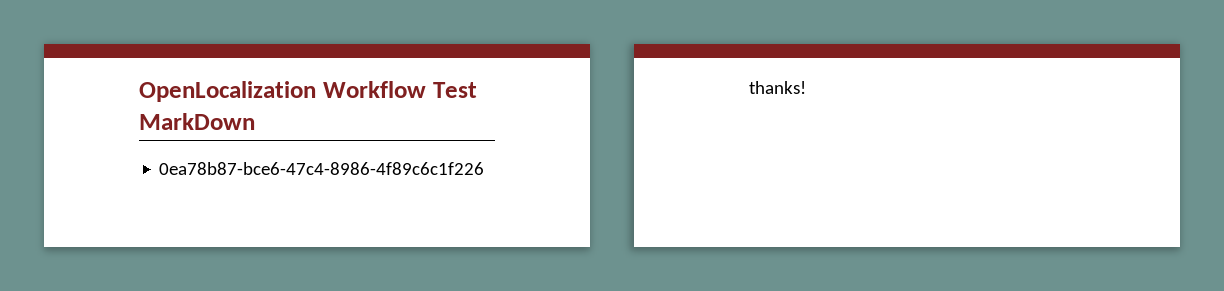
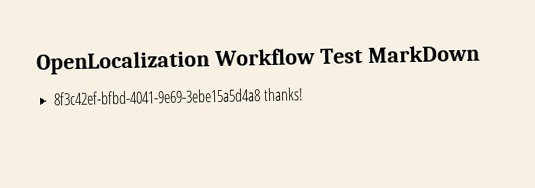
[159,162,485,175] 0ea78b87-bce6-47c4-8986-4f89c6c1f226 -> [53,88,262,106] 8f3c42ef-bfbd-4041-9e69-3ebe15a5d4a8

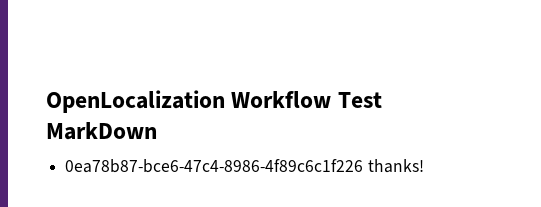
[53,88,262,106] 8f3c42ef-bfbd-4041-9e69-3ebe15a5d4a8 -> [65,159,364,173] 0ea78b87-bce6-47c4-8986-4f89c6c1f226

